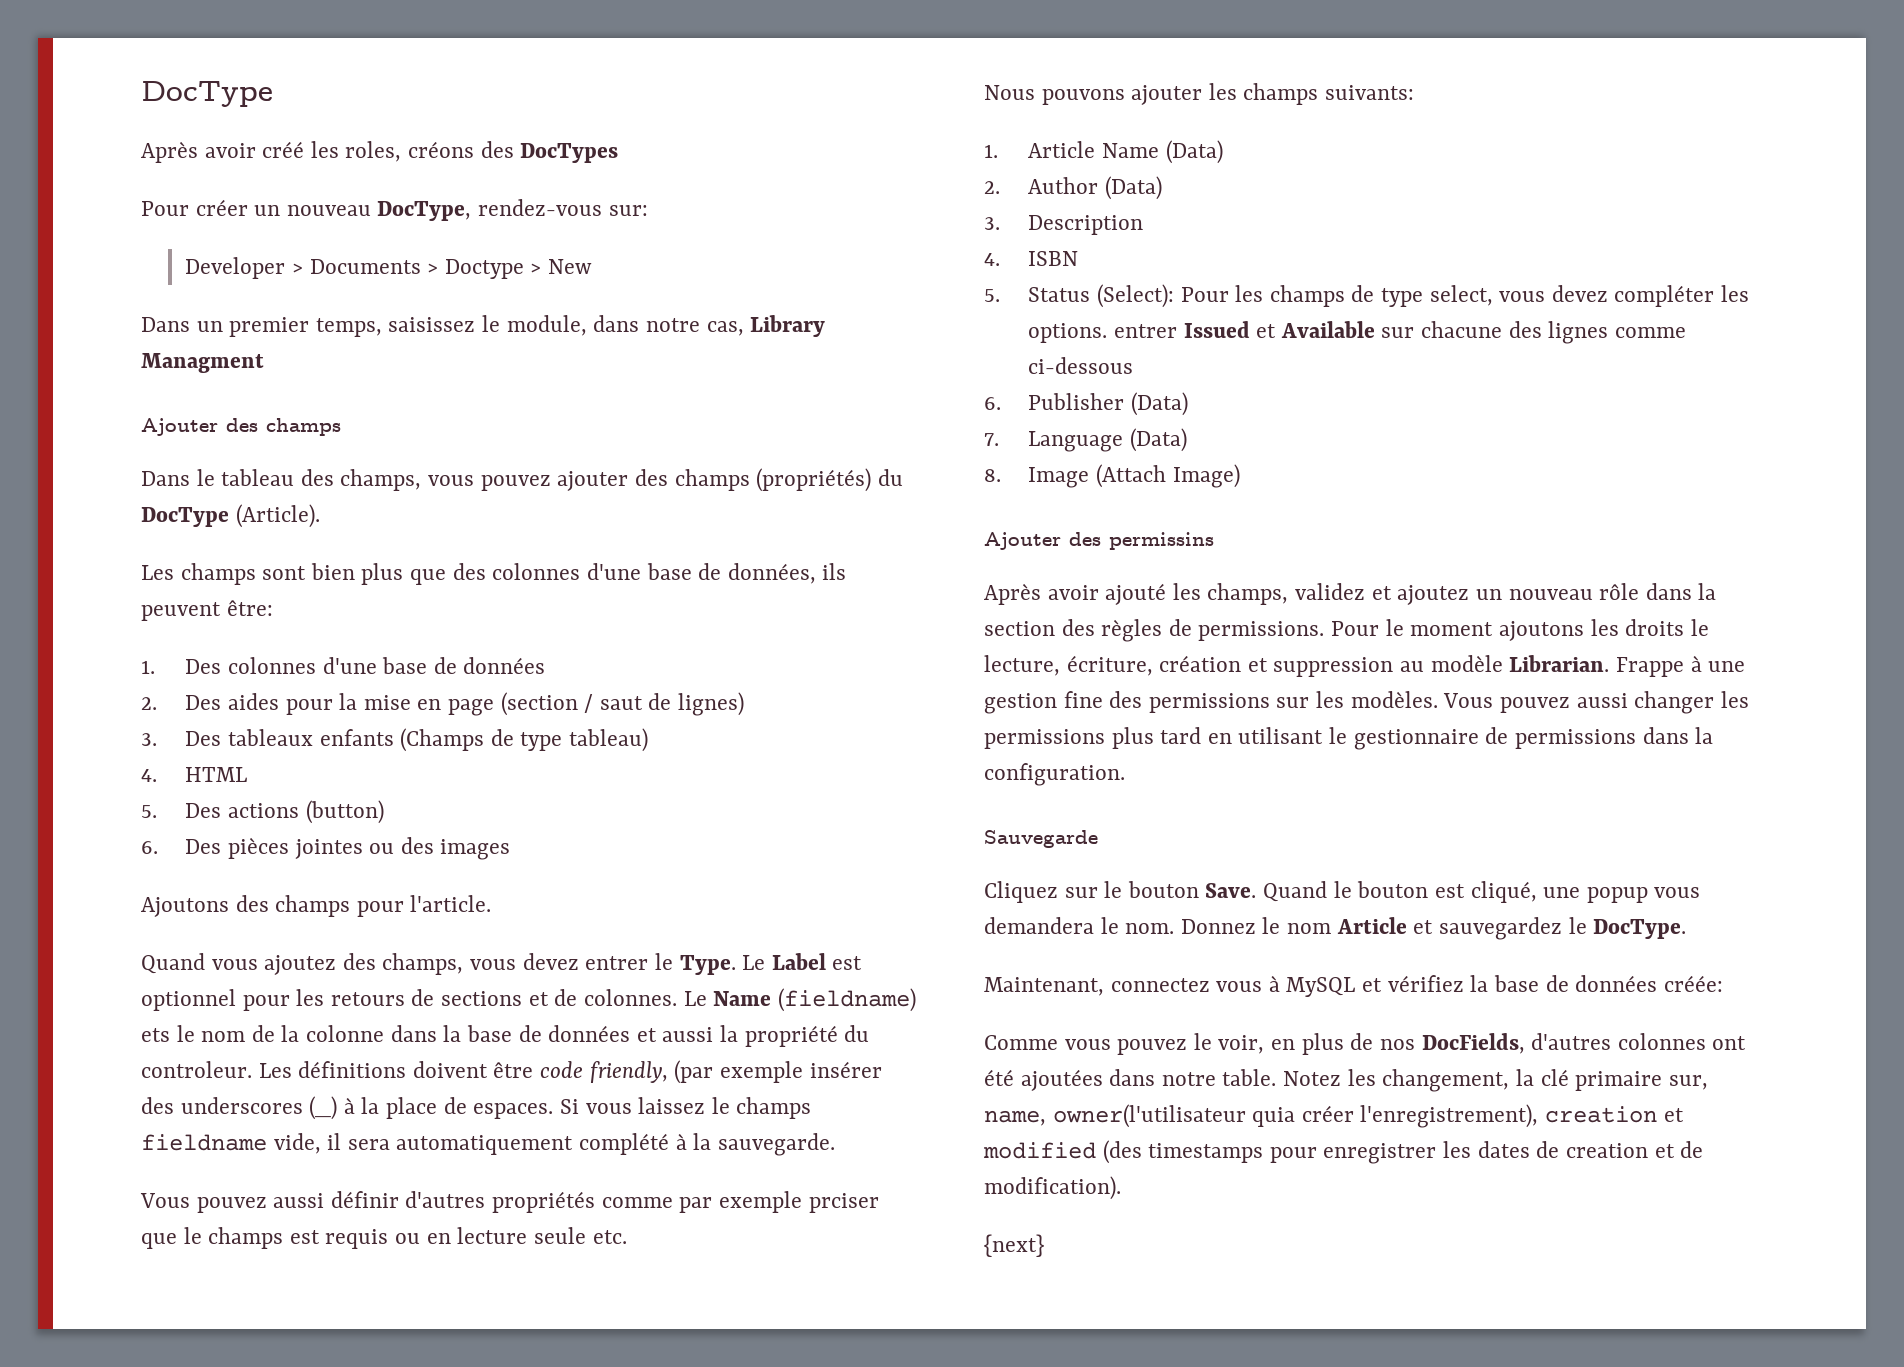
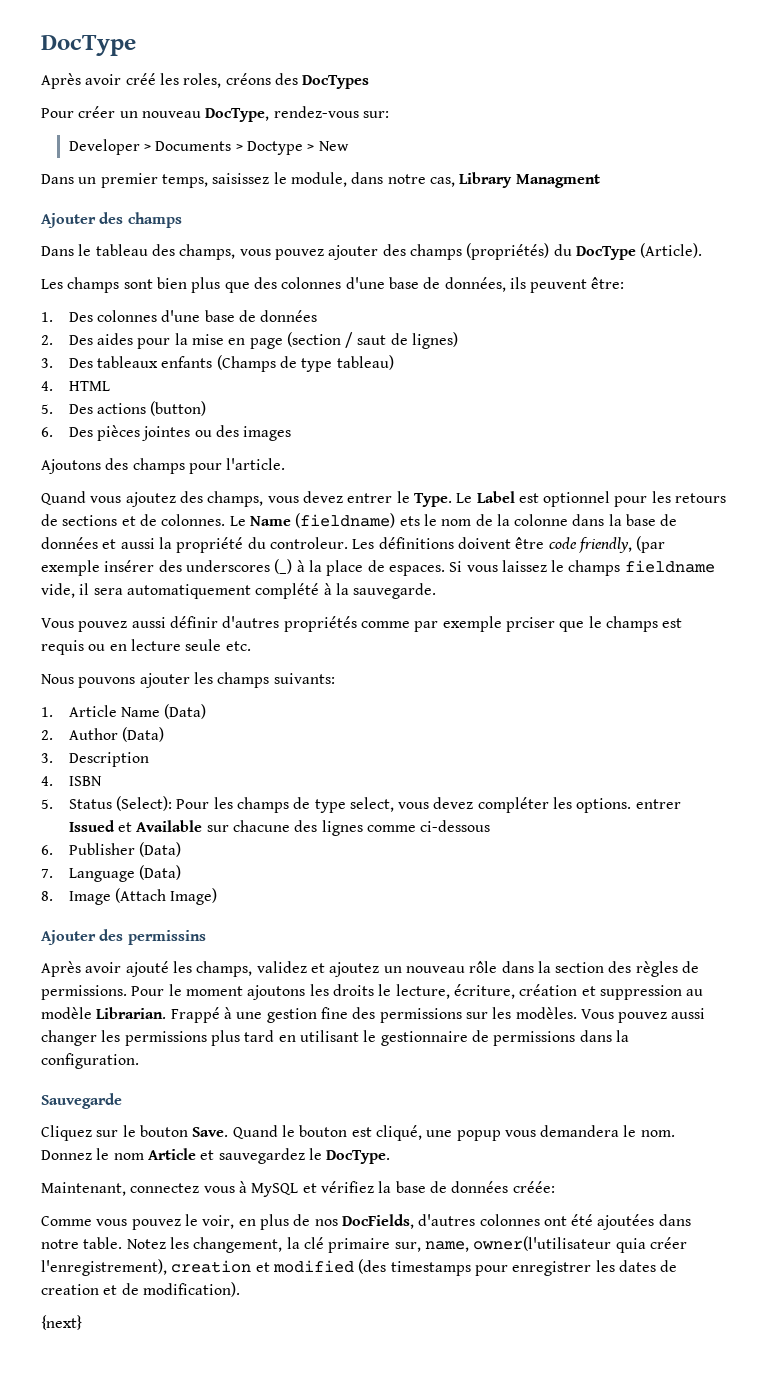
[1615,657,1684,677] Frappe -> [170,1007,220,1023] Frappé

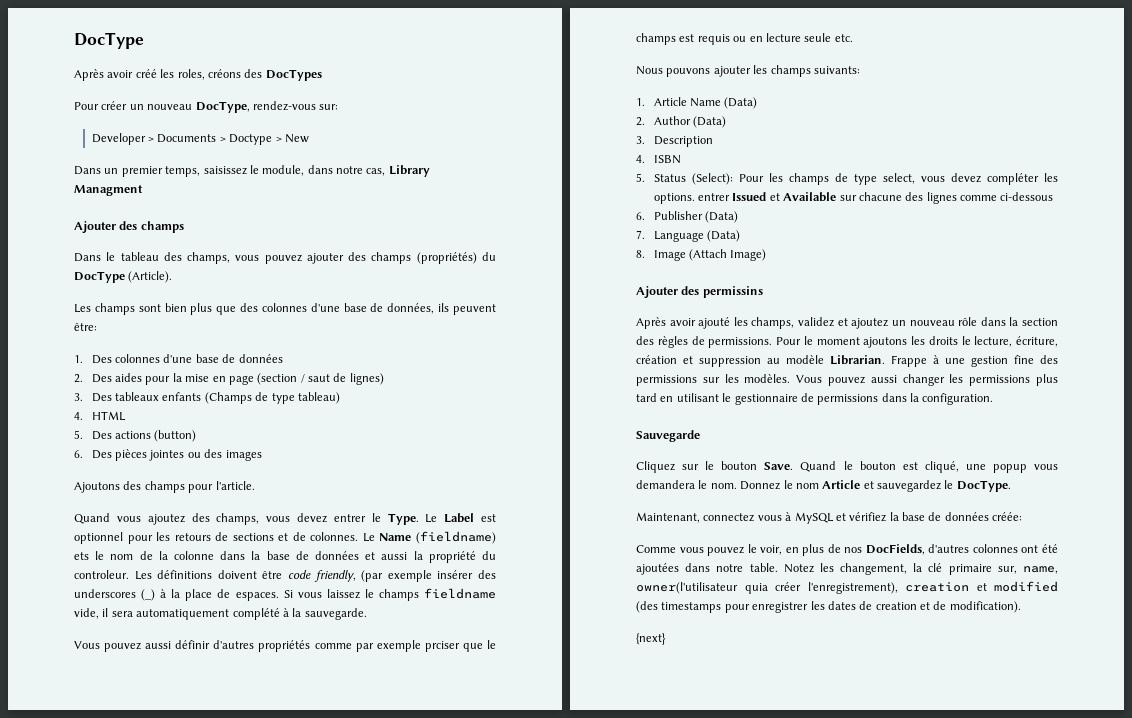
[170,1007,220,1023] Frappé -> [891,355,927,367] Frappe

